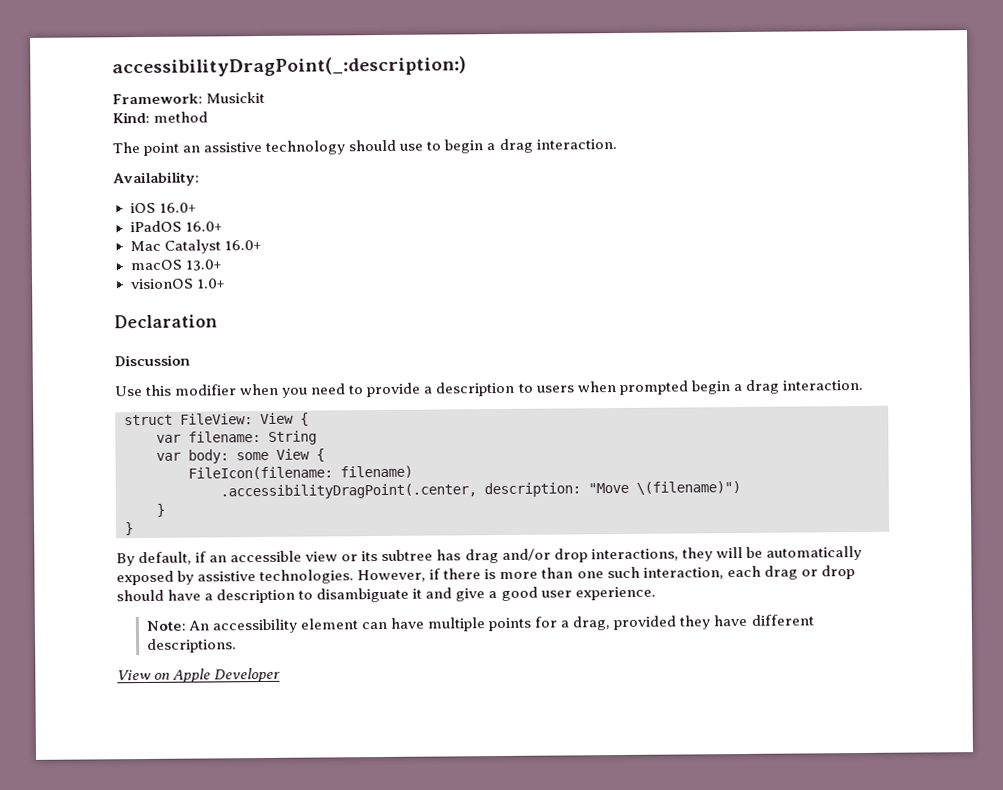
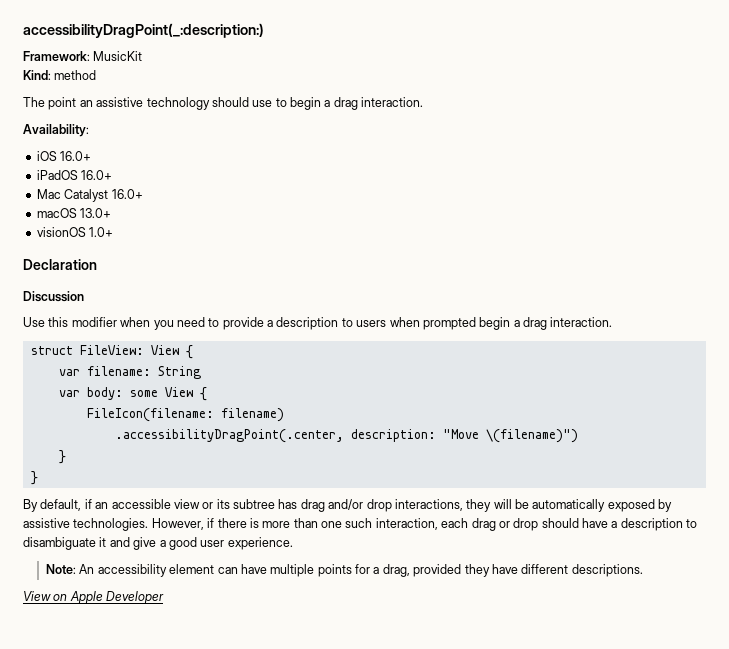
[206,91,266,104] Musickit -> [93,51,143,61] MusicKit

